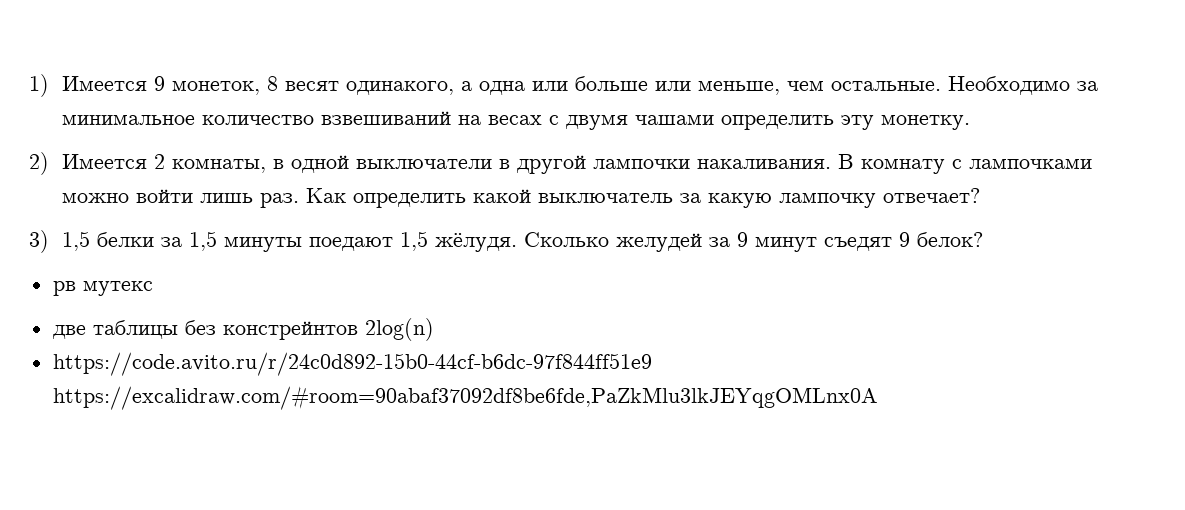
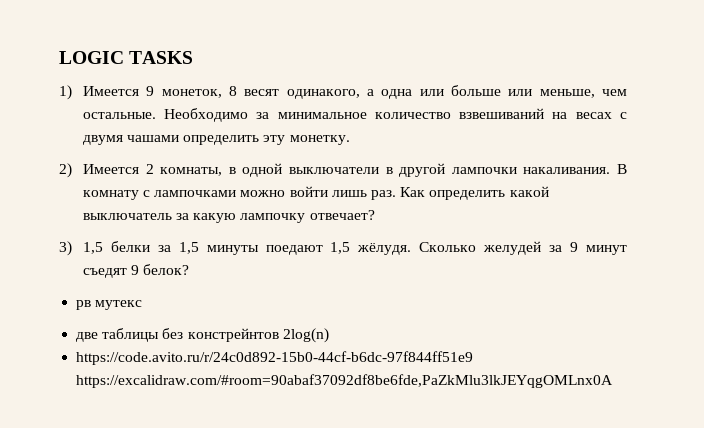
(29, 85) none -> [59,51,194,64] LOGIC TASKS //

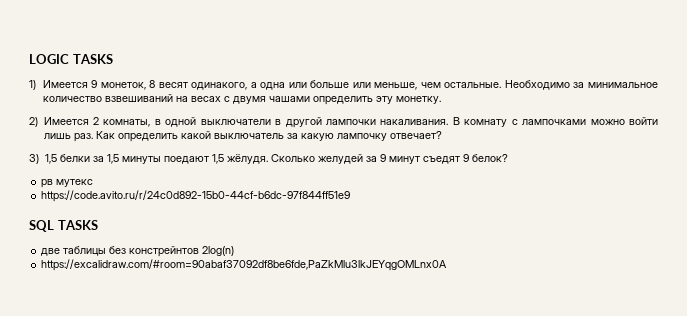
(143, 305) none -> [41,190,351,202] [29,220,98,232] // https://code.avito.ru/r/24c0d892-15b0-44cf-b6dc-97f844ff51e9 // SQL TASKS
[76,351,474,365] https://code.avito.ru/r/24c0d892-15b0-44cf-b6dc-97f844ff51e9 -> (235, 251) none

